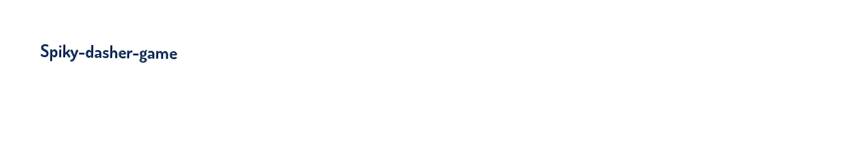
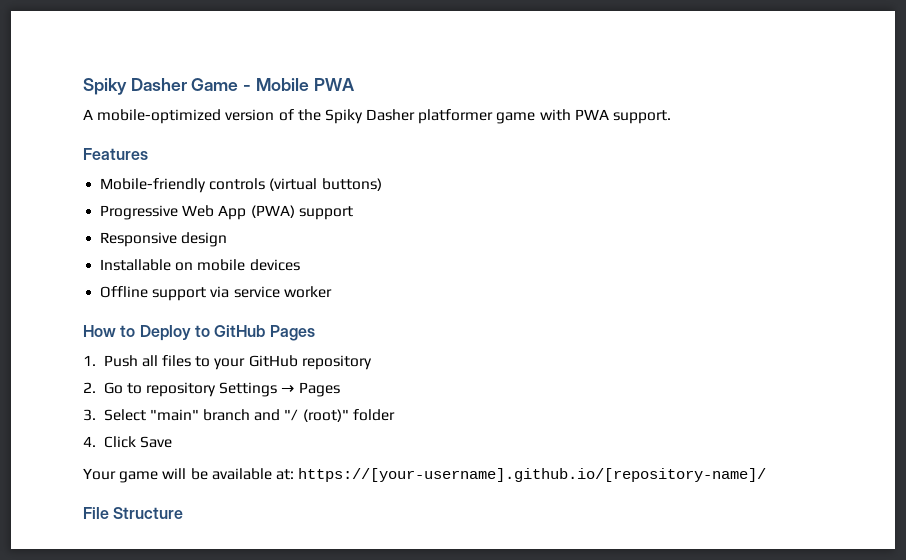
[40,44,178,64] Spiky-dasher-game -> [83,78,355,95] [83,109,672,124] [83,148,148,160] [100,178,382,193] [100,205,353,220] [100,232,228,247] [100,259,300,271] [100,286,332,301] [83,325,315,341] [83,355,372,370] [83,382,340,397] [83,409,395,422] [83,436,172,448] [83,468,767,483] [83,507,184,519] Spiky Dasher Game - Mobile PWA // A mobile-optimized version of the Spiky Dasher platformer game with PWA support. // Features // Mobile-friendly controls (virtual buttons) // Progressive Web App (PWA) support // Responsive design // Installable on mobile devices // Offline support via service worker // How to Deploy to GitHub Pages // 1. Push all files to your GitHub repository // 2. Go to repository Settings → Pages // 3. Select "main" branch and "/ (root)" folder // 4. Click Save // Your game will be available at: https://[your-username].github.io/[repository-name]/ // File Structure

